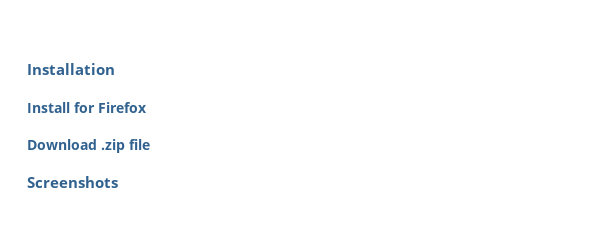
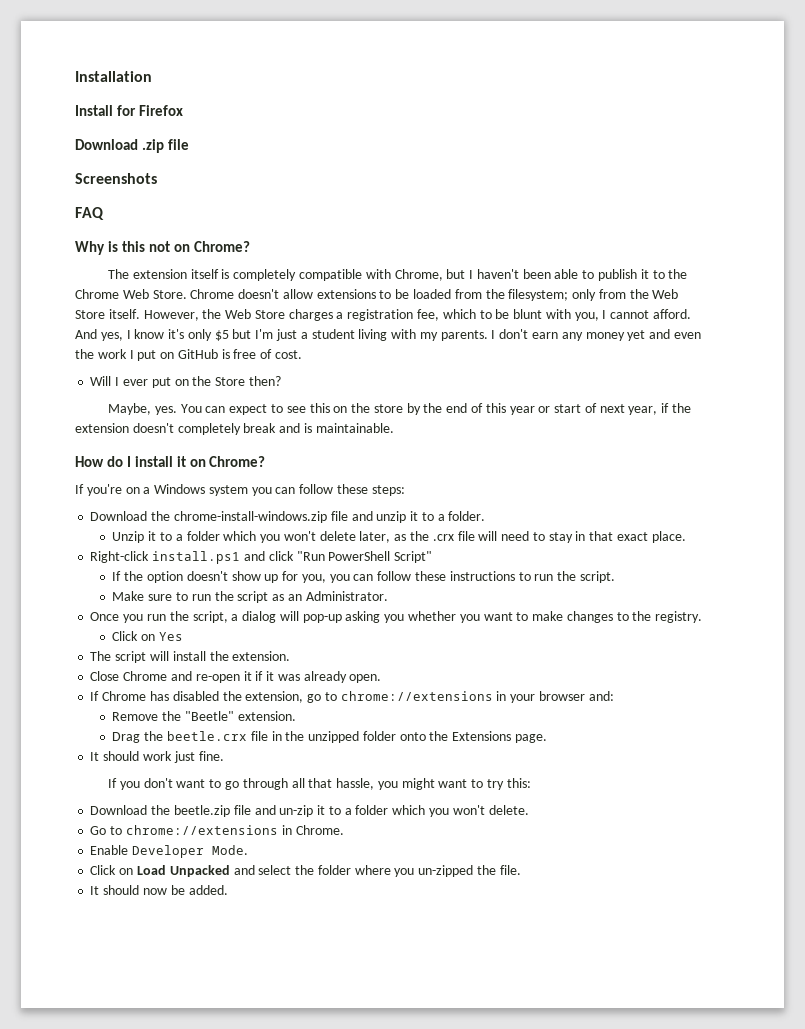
(118, 182) none -> [75,207,104,220] [75,241,250,255] [108,269,688,281] [75,289,679,301] [75,309,692,321] [75,329,701,341] [75,349,303,361] [90,376,281,388] [108,403,691,415] [75,423,394,435] [75,456,266,467] [75,484,405,496] [90,511,486,523] [112,531,686,543] [90,551,433,564] [112,571,615,583] [112,591,388,603] [90,611,703,623] [112,631,184,641] [90,651,291,663] [90,671,382,683] [90,691,614,703] [112,711,296,721] [112,731,548,743] [90,751,224,763] [108,778,531,790] [90,805,529,817] [90,825,344,835] [90,845,249,858] [90,865,521,877] [90,885,228,895] // FAQ // Why is this not on Chrome? // The extension itself is completely compatible with Chrome, but I haven't been able to publish it to the Chrome Web Store. Chrome doesn't allow extensions to be loaded from the filesystem; only from the Web Store itself. However, the Web Store charges a registration fee, which to be blunt with you, I cannot afford. And yes, I know it's only $5 but I'm just a student living with my parents. I don't earn any money yet and even the work I put on GitHub is free of cost. // Will I ever put on the Store then? // Maybe, yes. You can expect to see this on the store by the end of this year or start of next year, if the extension doesn't completely break and is maintainable. // How do I install it on Chrome? // If you're on a Windows system you can follow these steps: // Download the chrome-install-windows.zip file and unzip it to a folder. // Unzip it to a folder which you won't delete later, as the .crx file will need to stay in that exact place. // Right-click install.ps1 and click "Run PowerShell Script" // If the option doesn't show up for you, you can follow these instructions to run the script. // Make sure to run the script as an Administrator. // Once you run the script, a dialog will pop-up asking you whether you want to make changes to the registry. // Click on Yes // The script will install the extension. // Close Chrome and re-open it if it was already open. // If Chrome has disabled the extension, go to chrome://extensions in your browser and: // Remove the "Beetle" extension. // Drag the beetle.crx file in the unzipped folder onto the Extensions page. // It should work just fine. // If you don't want to go through all that hassle, you might want to try this: // Download the beetle.zip file and un-zip it to a folder which you won't delete. // Go to chrome://extensions in Chrome. // Enable Developer Mode. // Click on Load Unpacked and select the folder where you un-zipped the file. // It should now be added.

